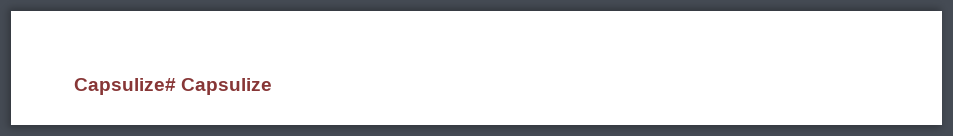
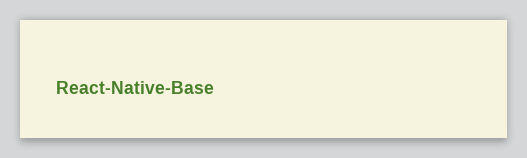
[74,78,273,95] Capsulize# Capsulize -> [56,81,214,94] React-Native-Base

